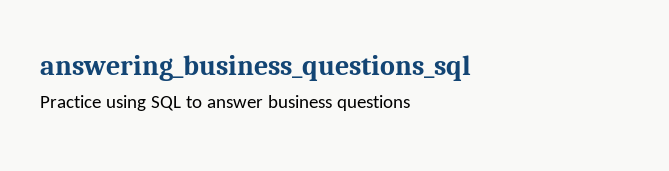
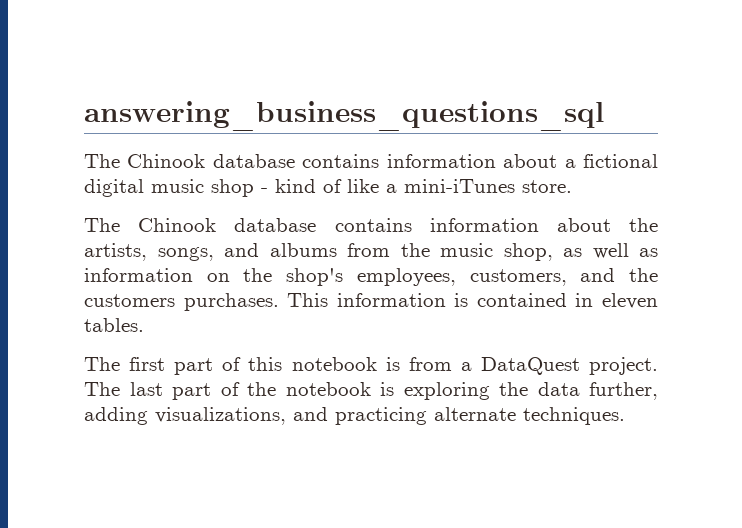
[40,95,410,111] Practice using SQL to answer business questions -> [84,154,658,168] [84,179,572,197] [84,218,658,232] [84,243,658,261] [84,268,658,286] [84,293,658,311] [84,318,144,332] [84,357,659,375] [84,382,658,400] [84,407,625,425] The Chinook database contains information about a fictional digital music shop - kind of like a mini-iTunes store. // The Chinook database contains information about the artists, songs, and albums from the music shop, as well as information on the shop's employees, customers, and the customers purchases. This information is contained in eleven tables. // The first part of this notebook is from a DataQuest project. The last part of the notebook is exploring the data further, adding visualizations, and practicing alternate techniques.

